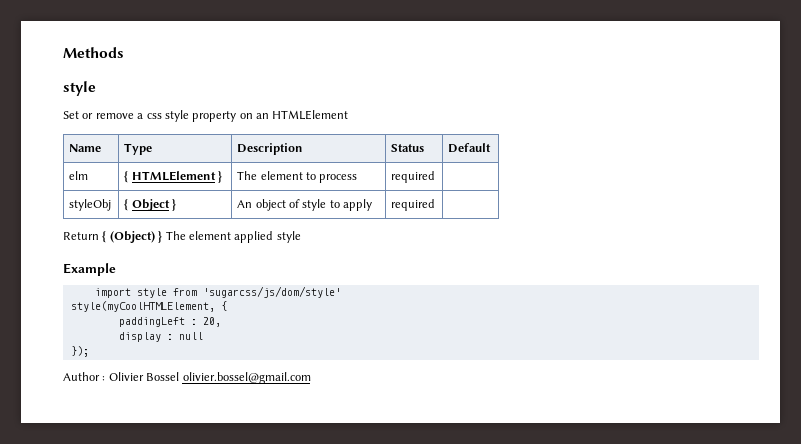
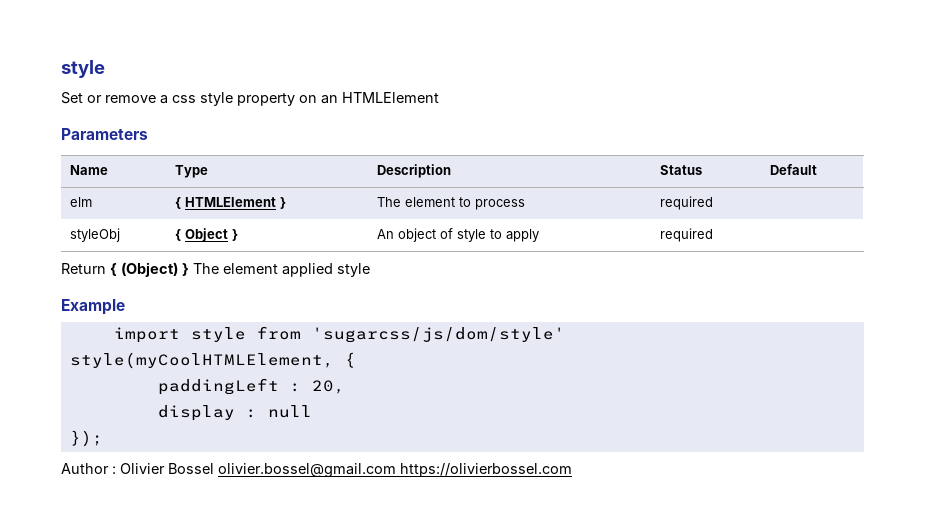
[63,47,124,58] Methods // -> (61, 69) none
(349, 115) none -> [61,128,148,140] // Parameters
(311, 378) none -> [400,463,572,477] https://olivierbossel.com

